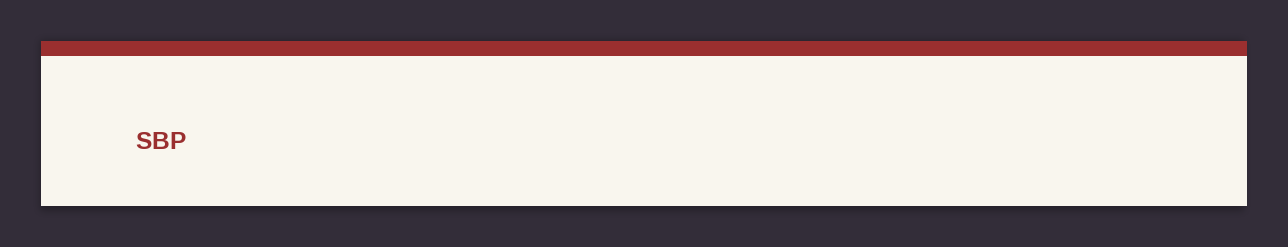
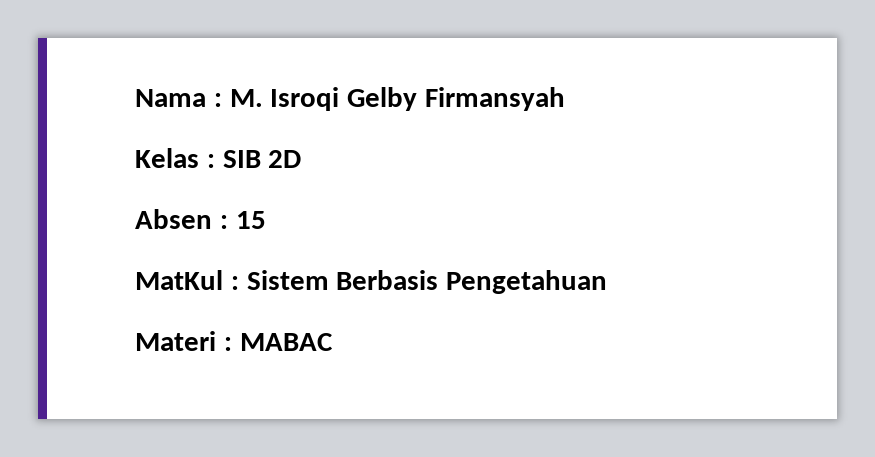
[136,132,186,149] SBP -> [135,87,566,111] [135,148,302,168] [135,209,266,229] [135,270,608,294] [135,331,333,351] Nama : M. Isroqi Gelby Firmansyah // Kelas : SIB 2D // Absen : 15 // MatKul : Sistem Berbasis Pengetahuan // Materi : MABAC

